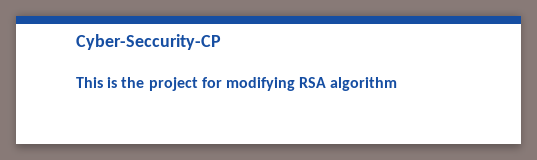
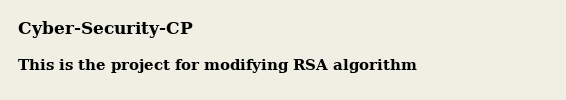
[76,34,221,50] Cyber-Seccurity-CP -> [18,21,193,38] Cyber-Security-CP

